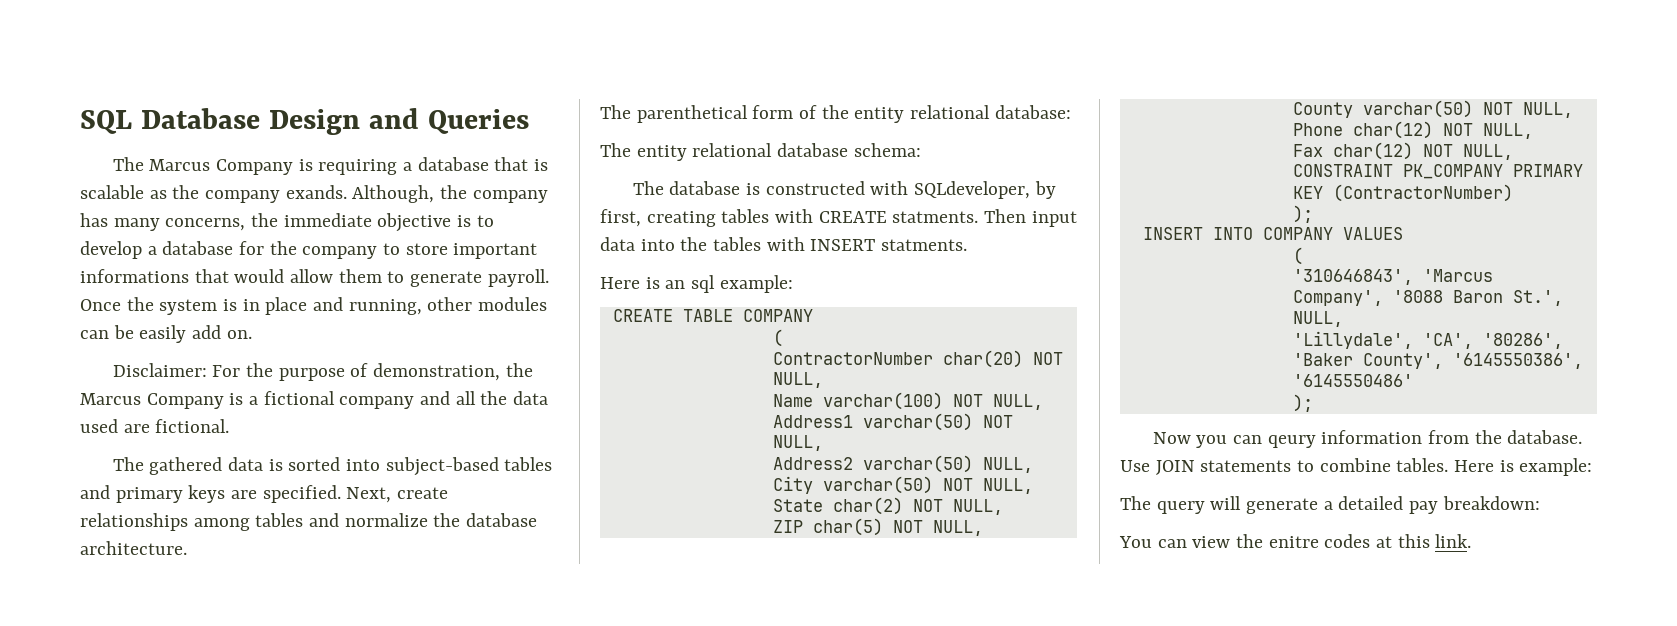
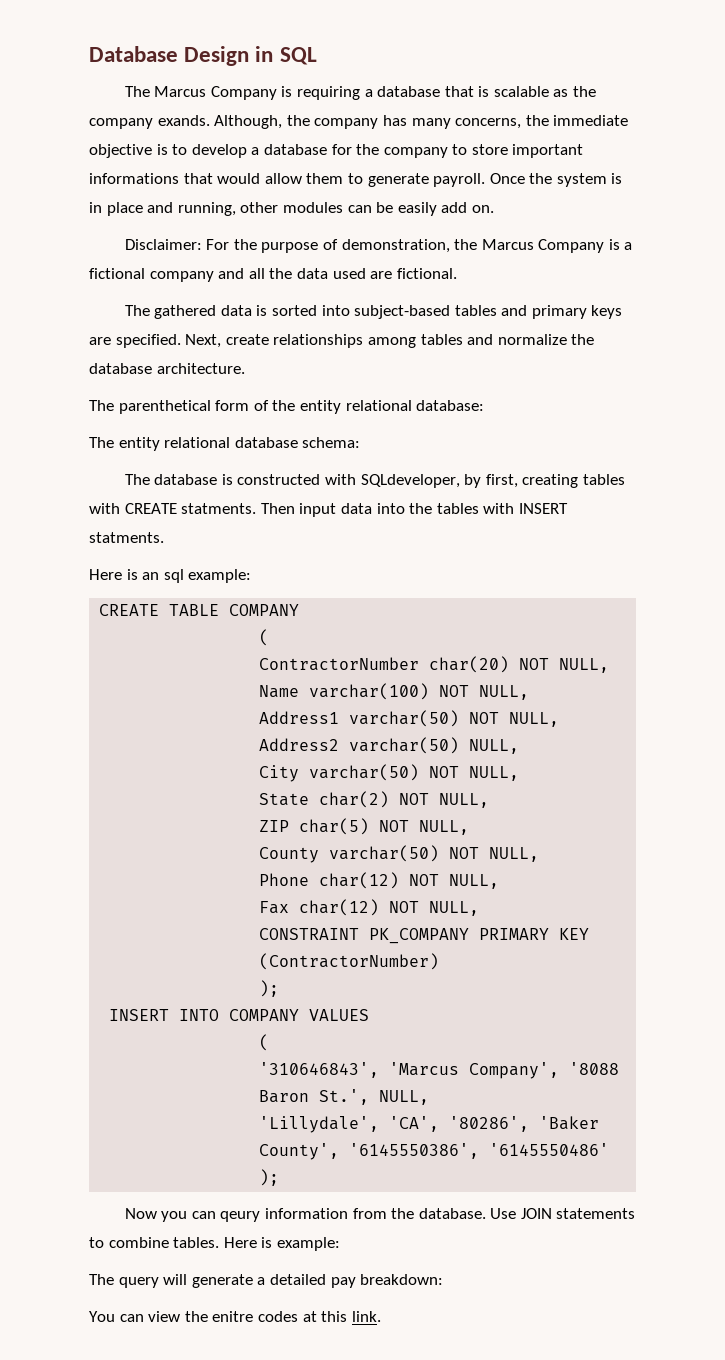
[80,110,132,134] SQL -> (89, 54) none
[368,108,529,134] and Queries -> [255,46,317,65] in SQL

